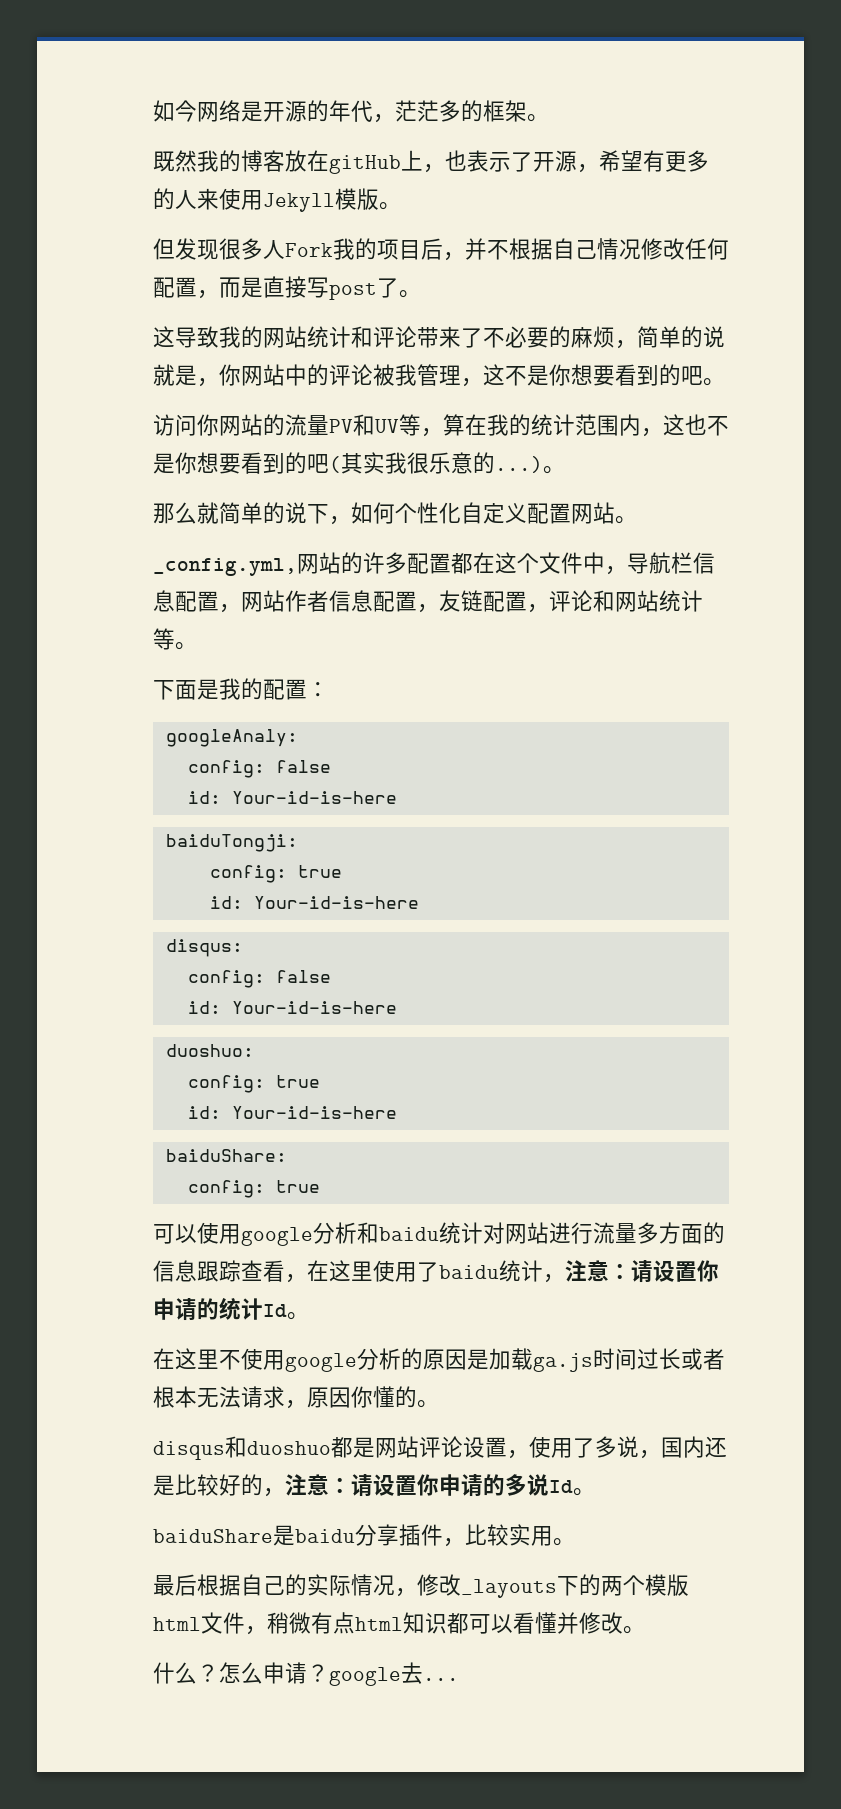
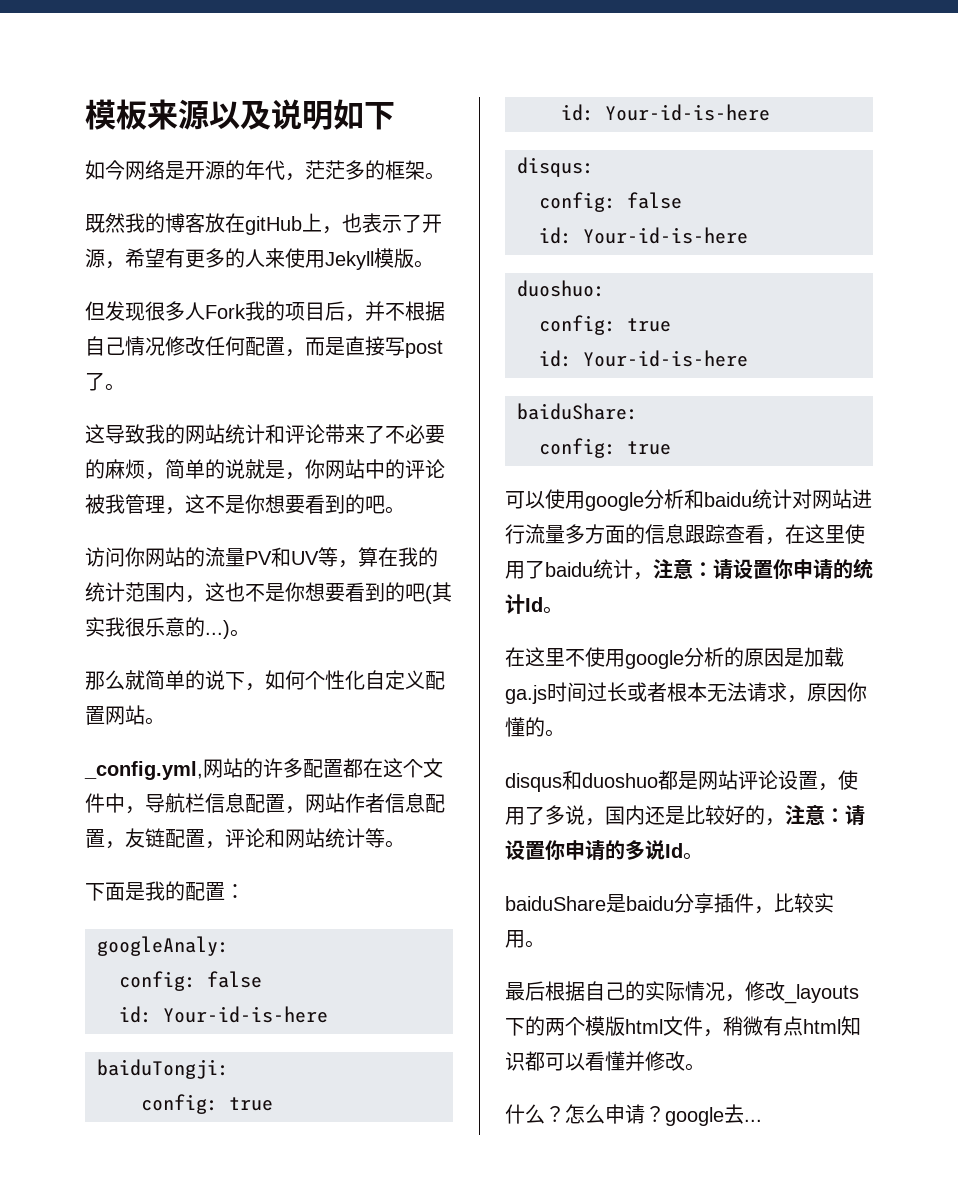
(153, 111) none -> [85,99,395,130] 模板来源以及说明如下 //

